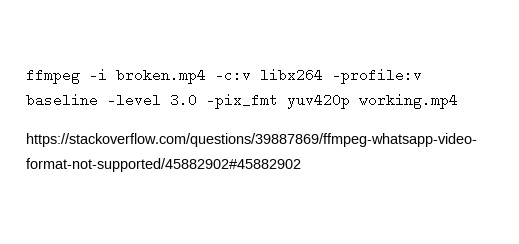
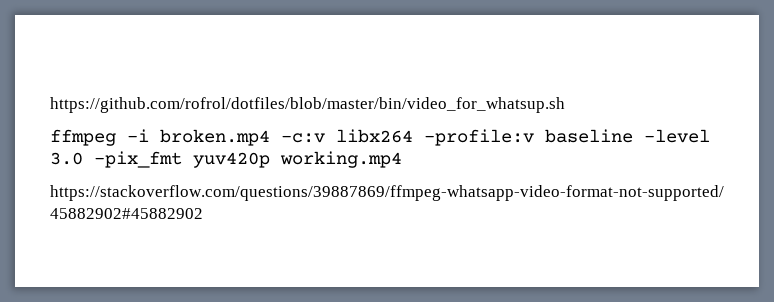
(26, 76) none -> [50,97,565,113] https://github.com/rofrol/dotfiles/blob/master/bin/video_for_whatsup.sh //

